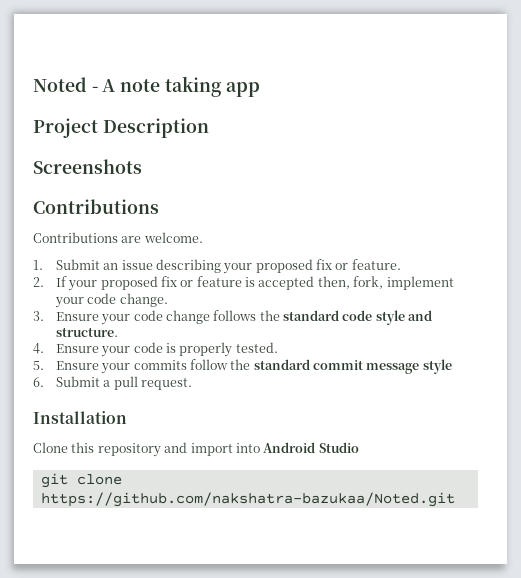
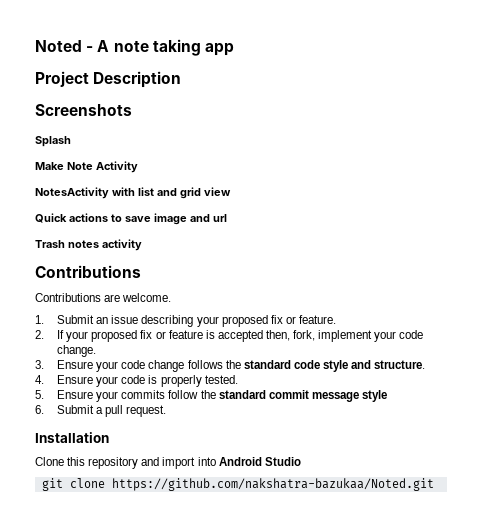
(142, 166) none -> [35,136,71,147] [35,161,138,173] [35,187,231,199] [35,213,227,225] [35,239,142,251] // Splash // Make Note Activity // NotesActivity with list and grid view // Quick actions to save image and url // Trash notes activity

